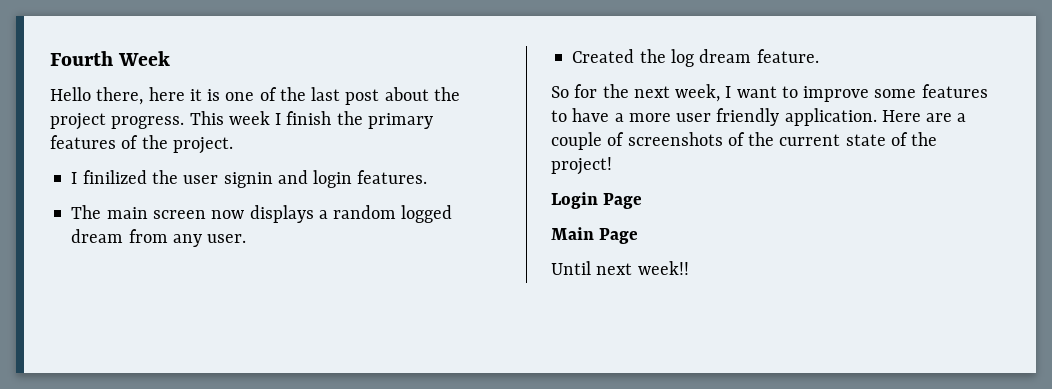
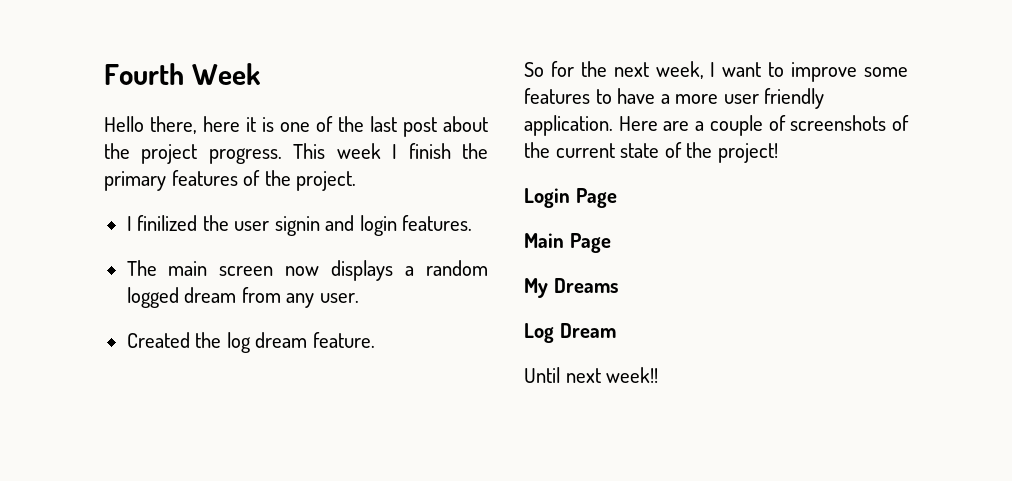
(639, 236) none -> [524,278,618,298] [524,323,616,343] // My Dreams // Log Dream

